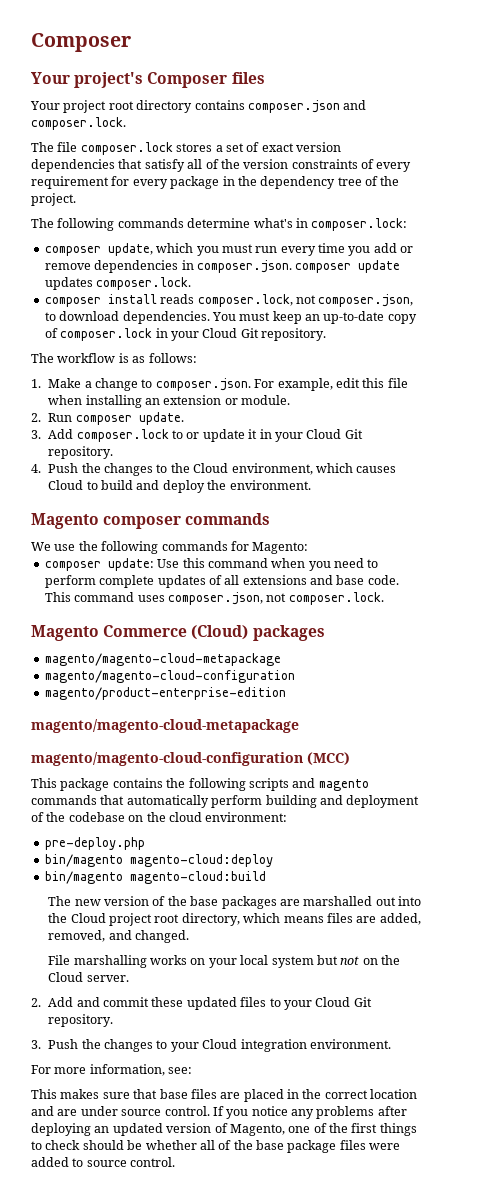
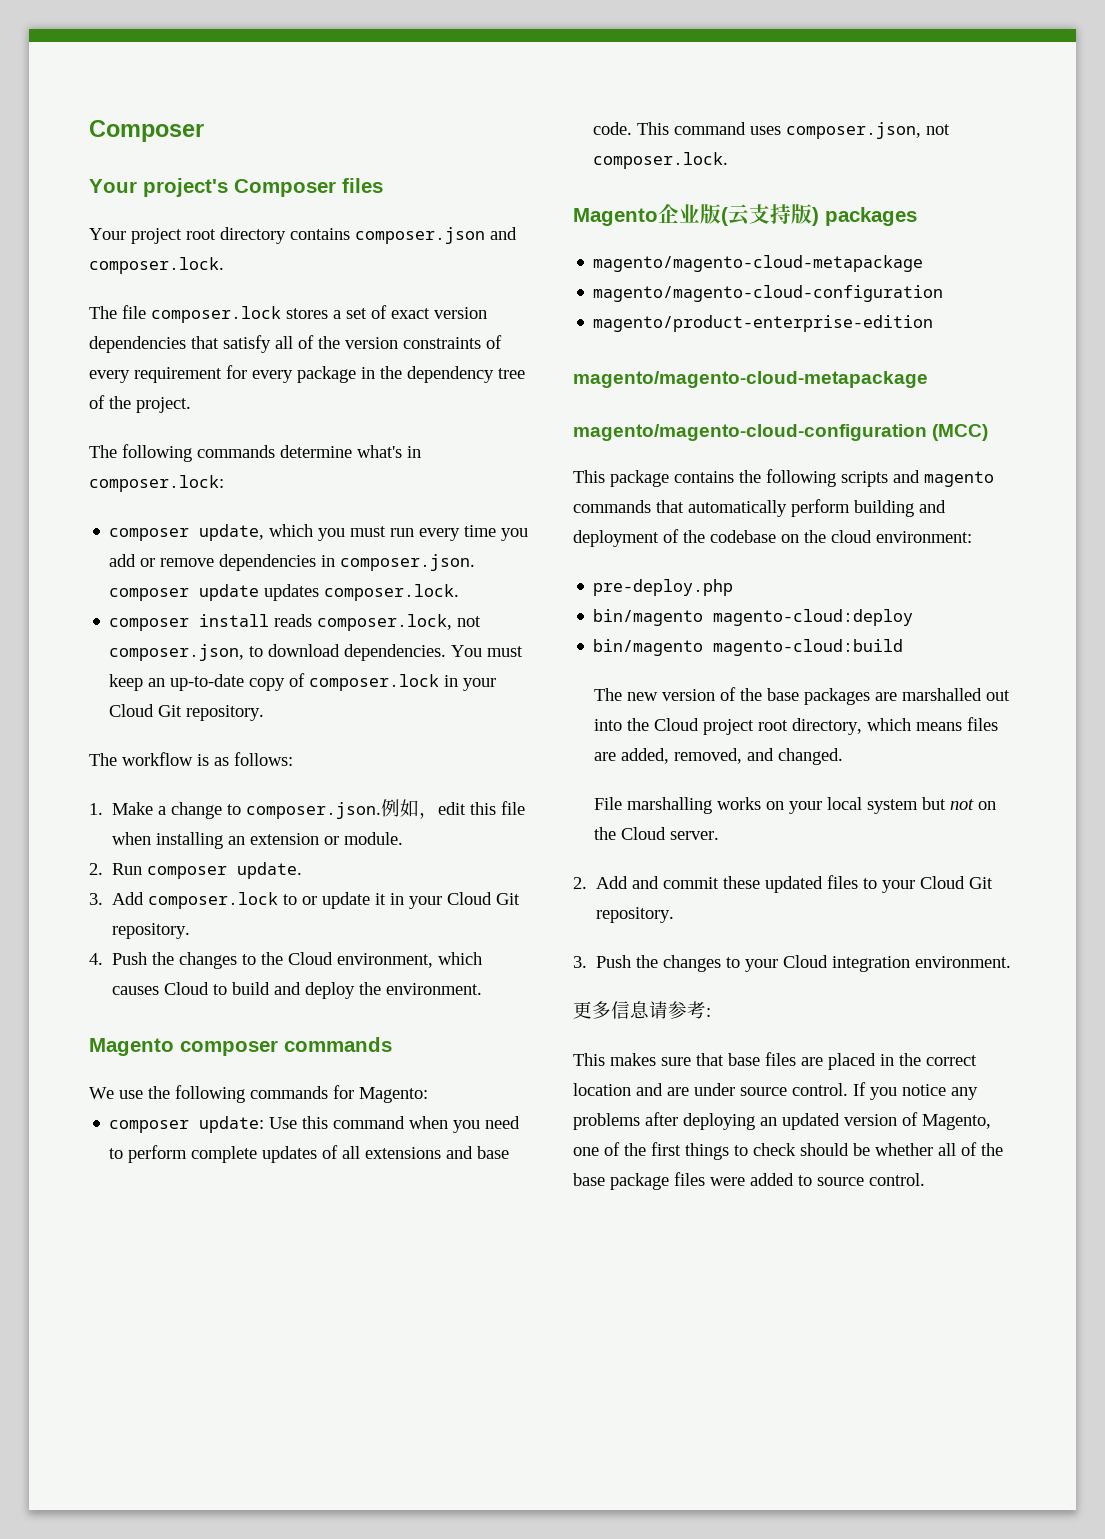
[254,378,333,391] For example, -> [381,799,439,819] 例如，
[103,625,249,640] Commerce (Cloud) -> [658,204,819,226] 企业版(云支持版)
[31,1064,193,1076] For more information, see: -> [573,1001,711,1019] 更多信息请参考:

